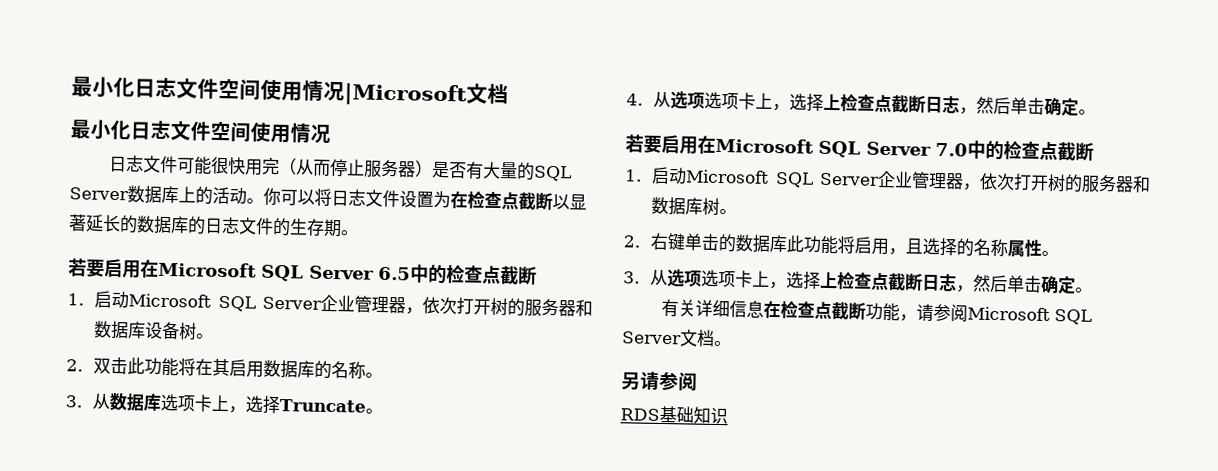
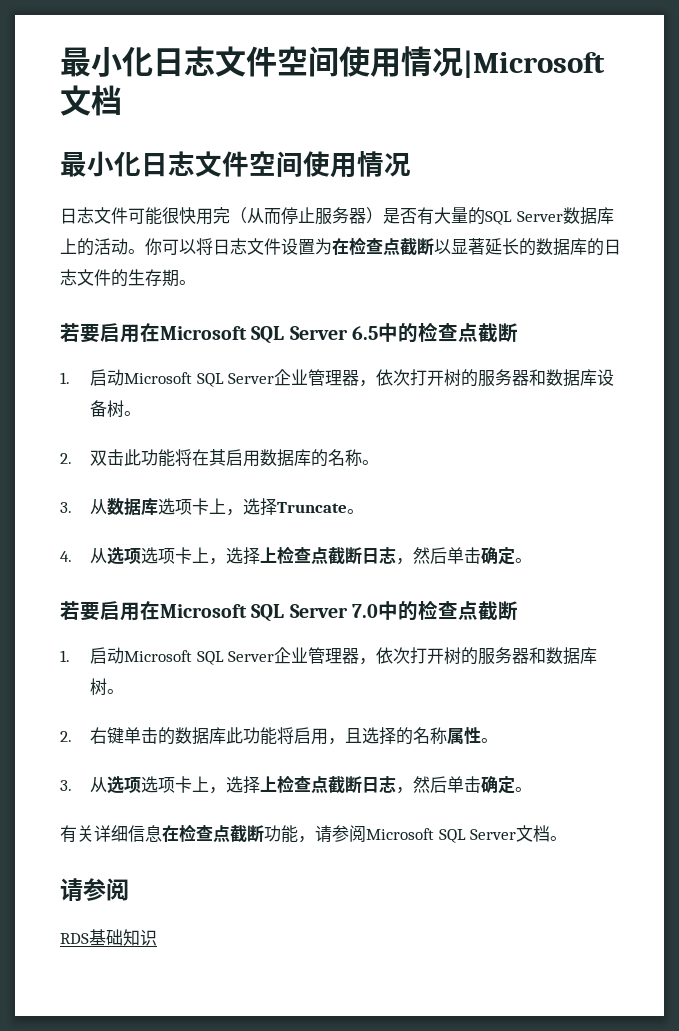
[621,371,641,391] 另 -> (568, 838) none

